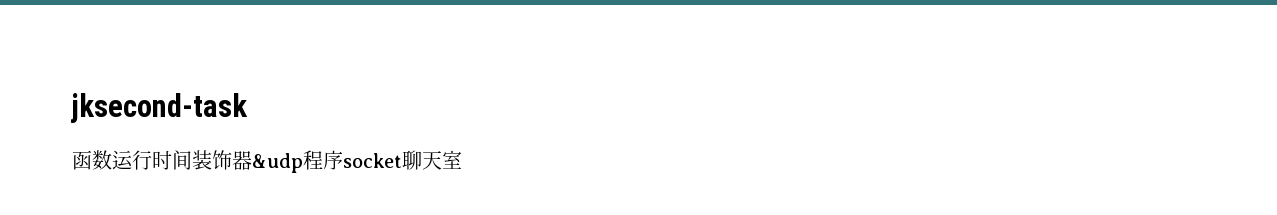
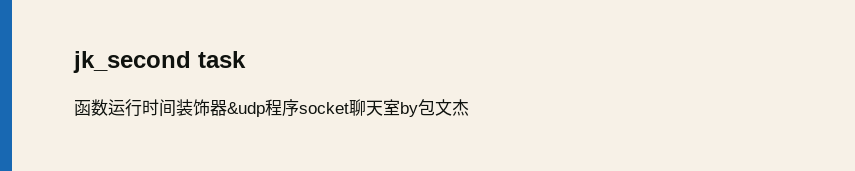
[71,93,248,123] jksecond-task -> [73,51,246,73] jk_second task
(462, 159) none -> [400,99,469,117] by包文杰

